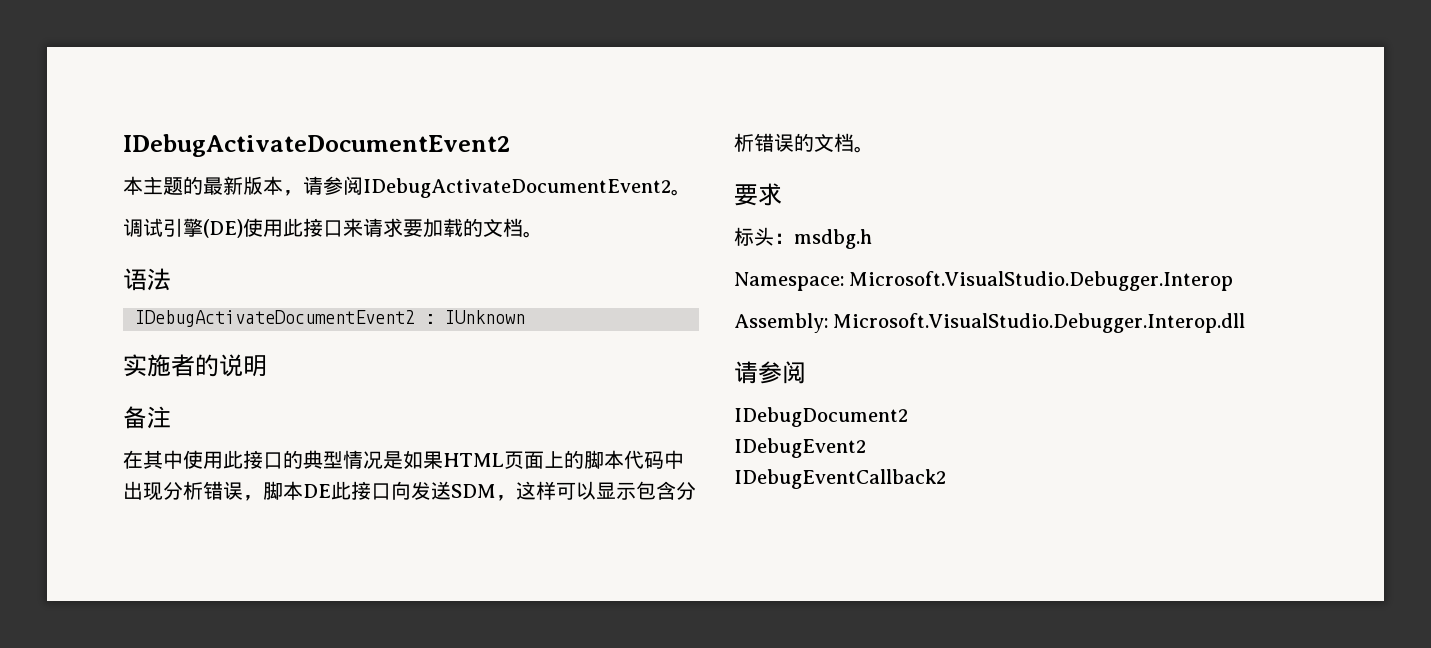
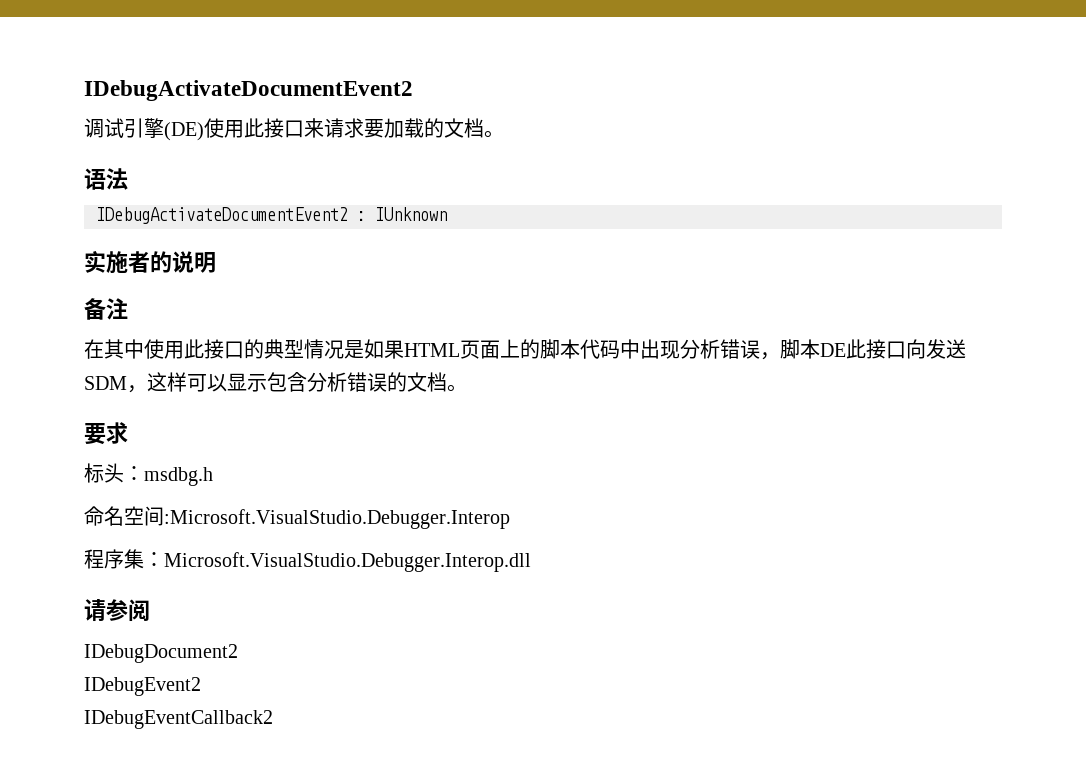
[123,134,510,157] [123,176,691,198] IDebugActivateDocumentEvent2 // 本主题的最新版本，请参阅IDebugActivateDocumentEvent2。 -> [84,80,413,101] IDebugActivateDocumentEvent2
[734,271,1234,291] [734,313,828,333] Namespace: Microsoft.VisualStudio.Debugger.Interop // Assembly: -> [84,506,510,529] [84,549,164,569] 命名空间:Microsoft.VisualStudio.Debugger.Interop // 程序集：

